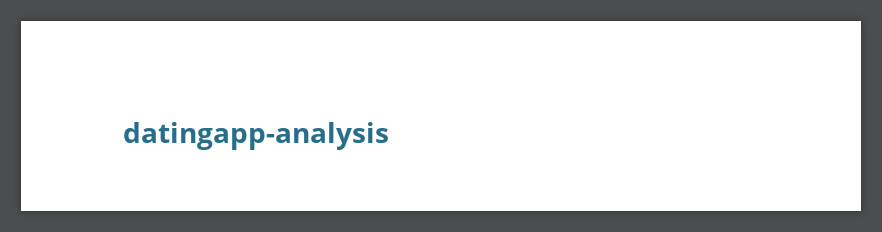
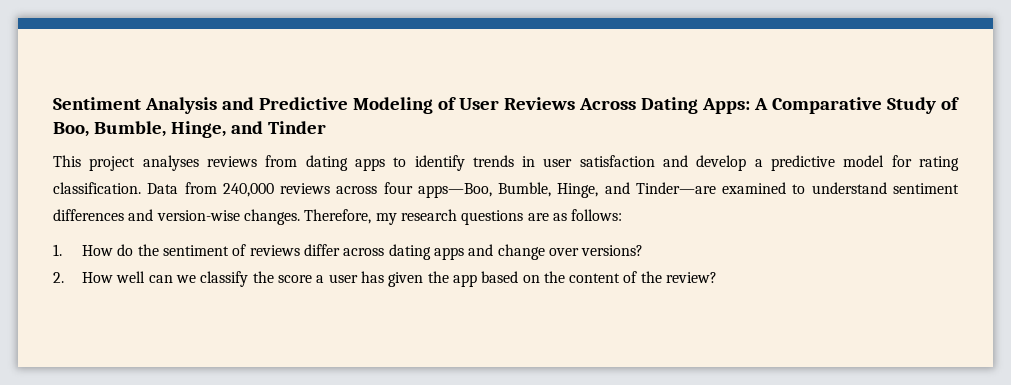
[123,122,389,150] datingapp-analysis -> [53,97,959,114] [53,121,326,138] [53,155,959,171] [53,182,959,198] [53,209,623,225] [53,244,644,260] [53,271,718,287] Sentiment Analysis and Predictive Modeling of User Reviews Across Dating Apps: A Comparative Study of Boo, Bumble, Hinge, and Tinder // This project analyses reviews from dating apps to identify trends in user satisfaction and develop a predictive model for rating classification. Data from 240,000 reviews across four apps—Boo, Bumble, Hinge, and Tinder—are examined to understand sentiment differences and version-wise changes. Therefore, my research questions are as follows: // 1. How do the sentiment of reviews differ across dating apps and change over versions? // 2. How well can we classify the score a user has given the app based on the content of the review?

